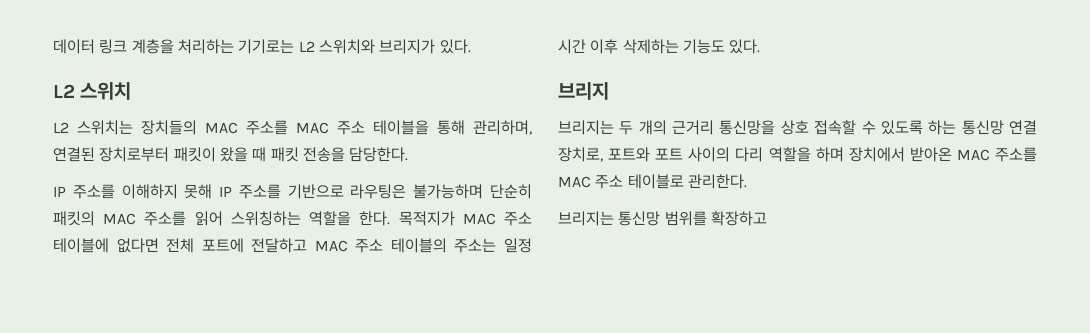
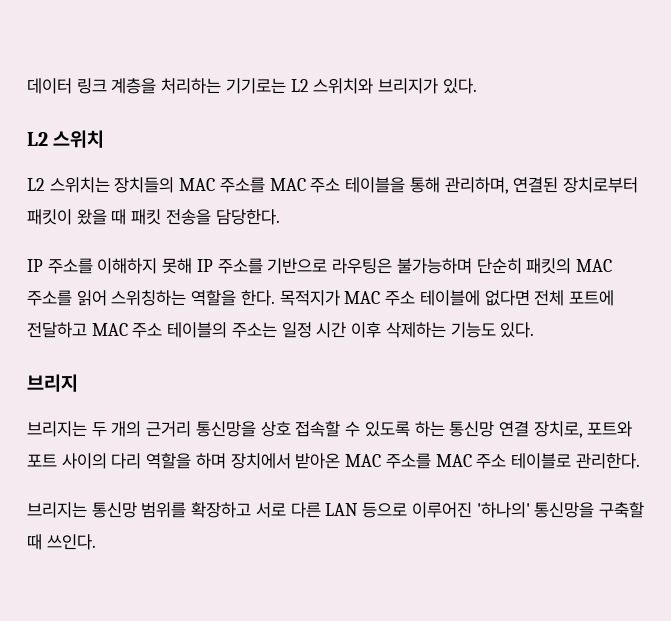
(767, 218) none -> [255,502,644,518] [27,534,96,550] 서로 다른 LAN 등으로 이루어진 '하나의' 통신망을 구축할 때 쓰인다.

